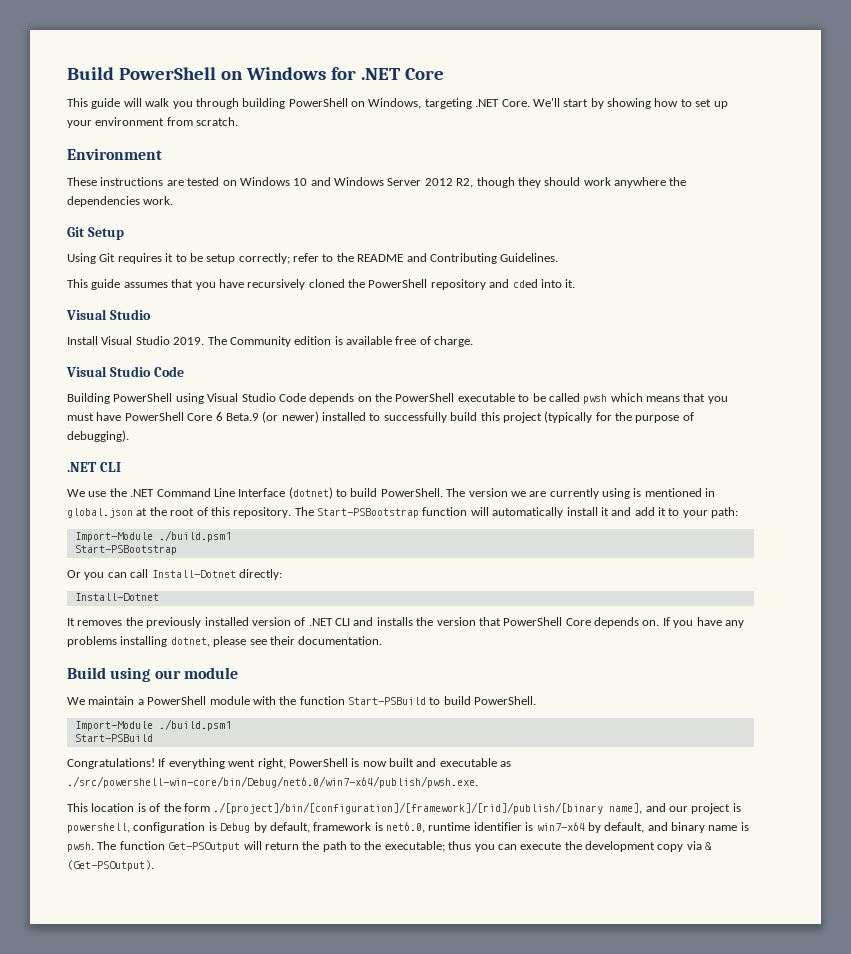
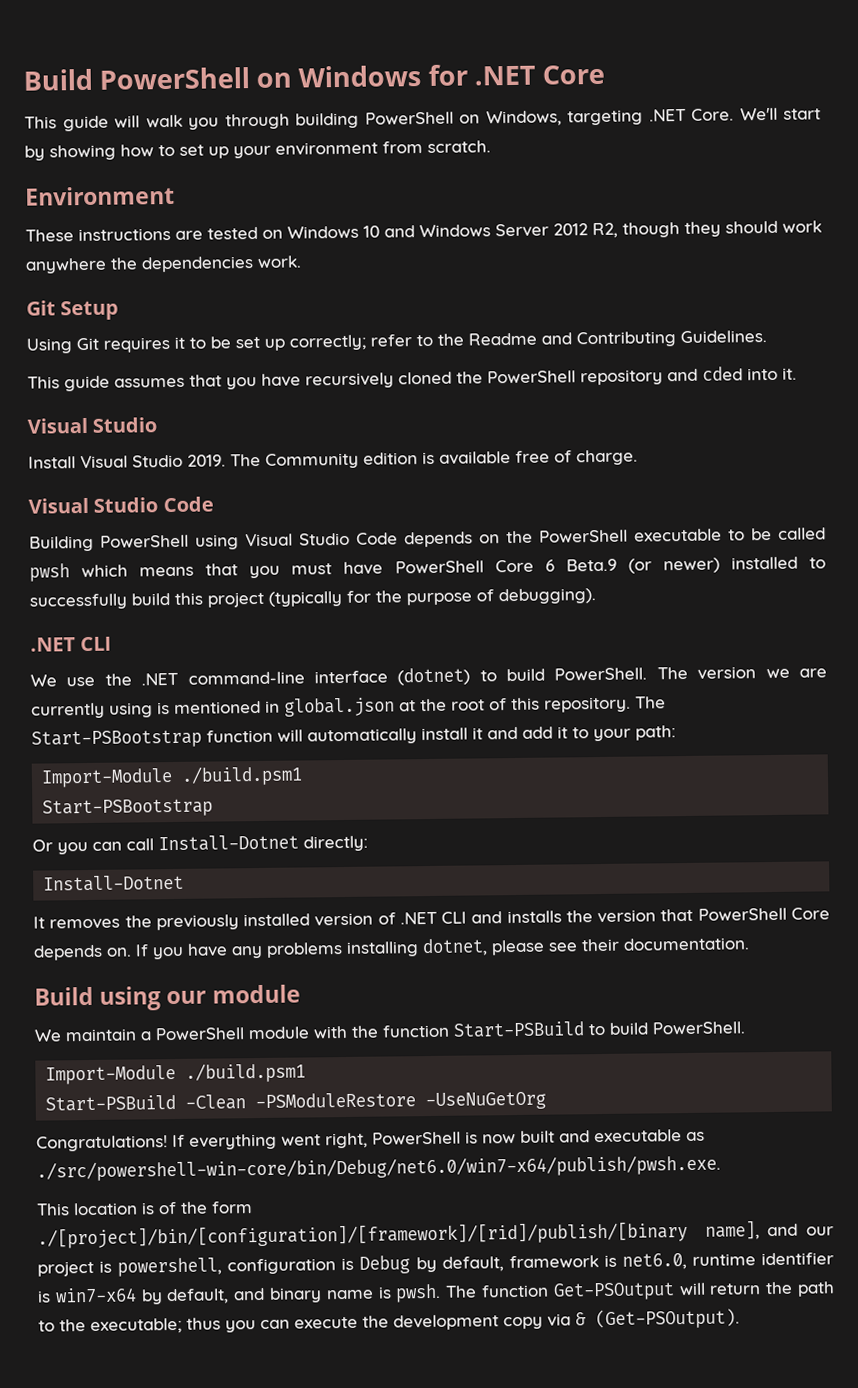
[206,254,236,264] setup -> [235,336,285,351] set up
[357,254,404,262] README -> [468,332,537,346] Readme
[156,488,286,497] Command Line Interface -> [187,670,388,685] command-line interface
(153, 738) none -> [185,1091,547,1111] -Clean -PSModuleRestore -UseNuGetOrg

